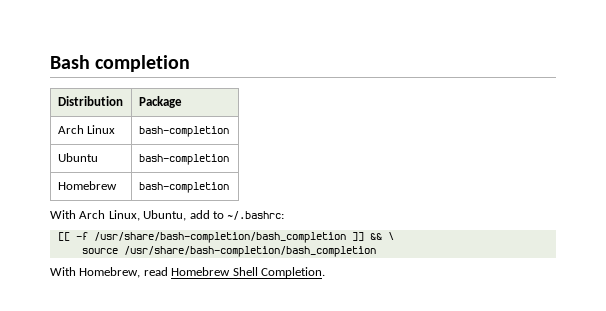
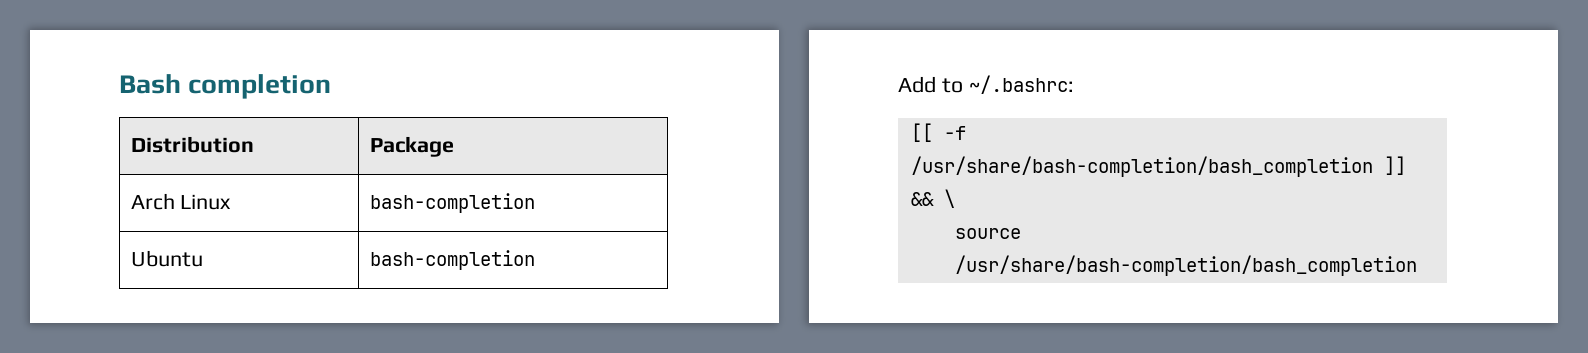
[57,181,117,190] [138,182,229,193] [50,210,210,221] // Homebrew | bash-completion // With Arch Linux, Ubuntu, add -> [898,76,936,93] // Add
[50,267,325,278] // With Homebrew, read Homebrew Shell Completion. -> (1417, 265) none

